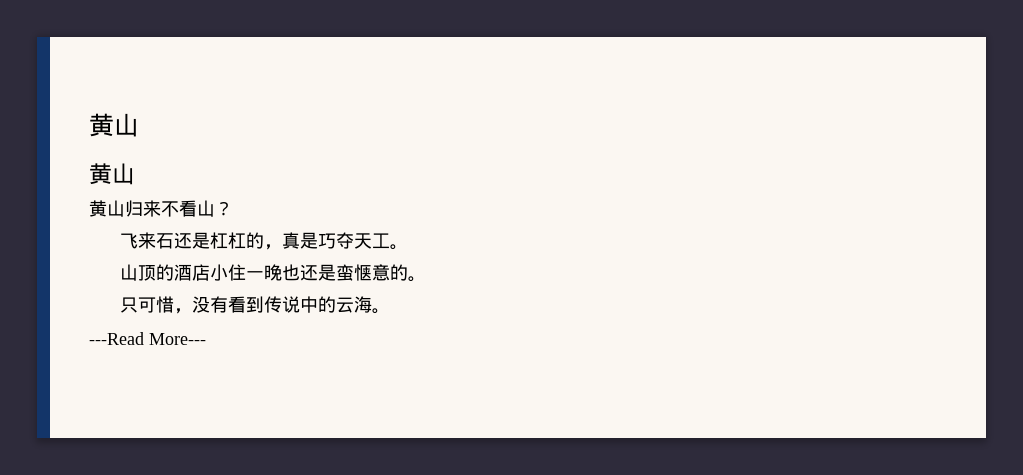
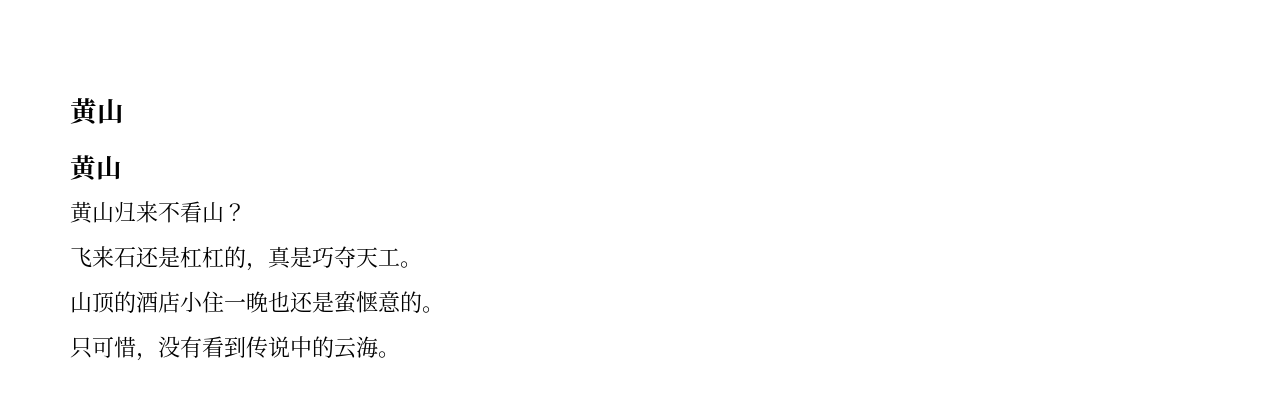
[89,332,206,345] // ---Read More--- -> (400, 354) none

